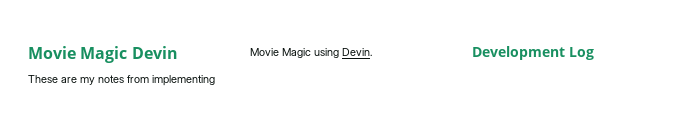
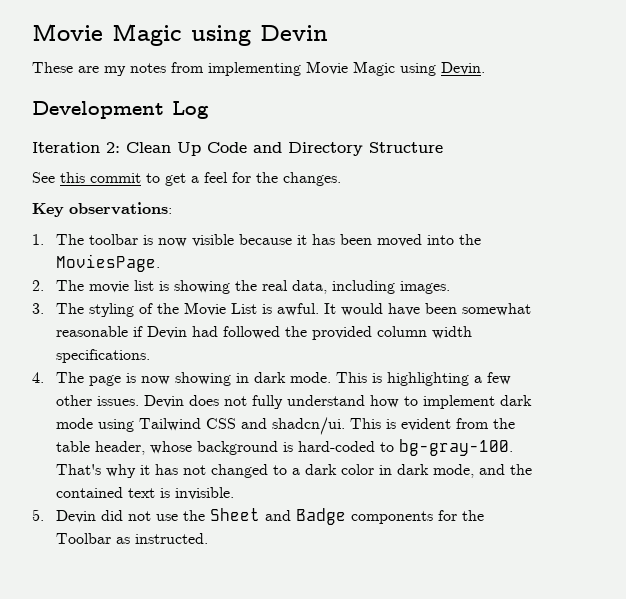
[28,46,128,63] Movie Magic -> [32,24,251,46] Movie Magic using
(594, 53) none -> [32,142,443,156] [32,172,341,186] [32,202,172,217] [32,234,481,247] [55,254,160,272] [32,280,450,294] [32,302,531,317] [55,326,472,340] [55,349,150,363] [32,372,511,386] [55,395,532,409] [55,417,515,435] [55,439,513,456] [55,464,532,478] [55,487,234,500] [32,508,484,525] [55,533,208,544] // Iteration 2: Clean Up Code and Directory Structure // See this commit to get a feel for the changes. // Key observations: // 1. The toolbar is now visible because it has been moved into the MoviesPage. // 2. The movie list is showing the real data, including images. // 3. The styling of the Movie List is awful. It would have been somewhat reasonable if Devin had followed the provided column width specifications. // 4. The page is now showing in dark mode. This is highlighting a few other issues. Devin does not fully understand how to implement dark mode using Tailwind CSS and shadcn/ui. This is evident from the table header, whose background is hard-coded to bg-gray-100. That's why it has not changed to a dark color in dark mode, and the contained text is invisible. // 5. Devin did not use the Sheet and Badge components for the Toolbar as instructed.

